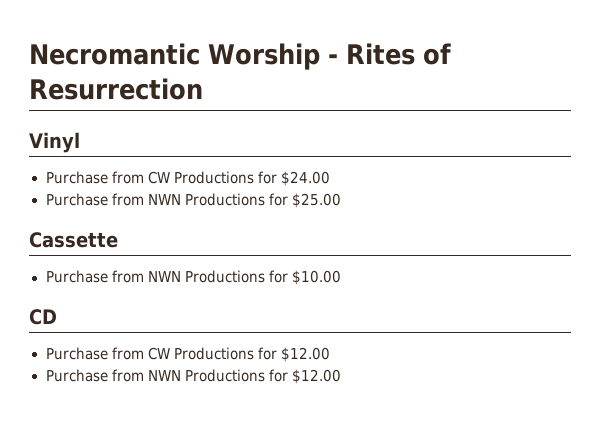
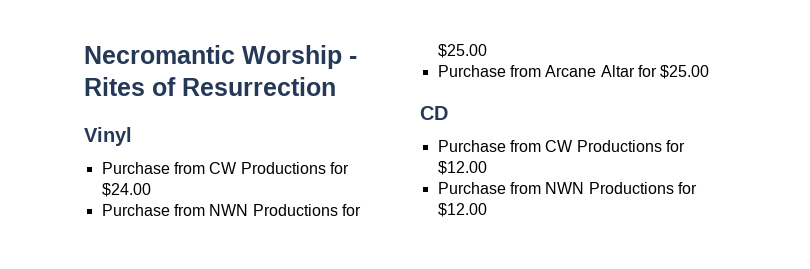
[29,232,118,248] [45,270,341,285] // Cassette // Purchase from NWN Productions for $10.00 -> [437,65,710,79] // Purchase from Arcane Altar for $25.00

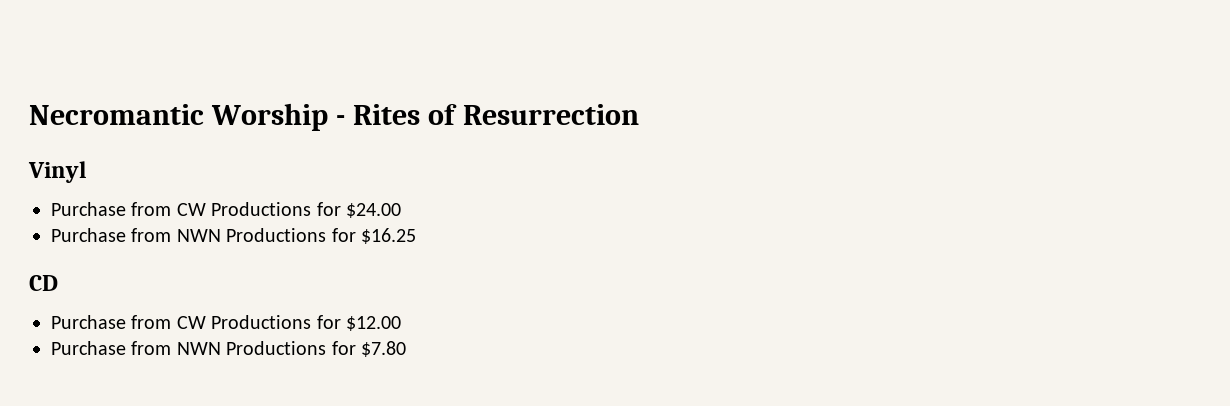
[437,44,487,58] [437,65,710,79] $25.00 // Purchase from Arcane Altar for $25.00 -> [361,228,416,244] $16.25
[437,203,487,217] $12.00 -> [361,341,406,357] $7.80

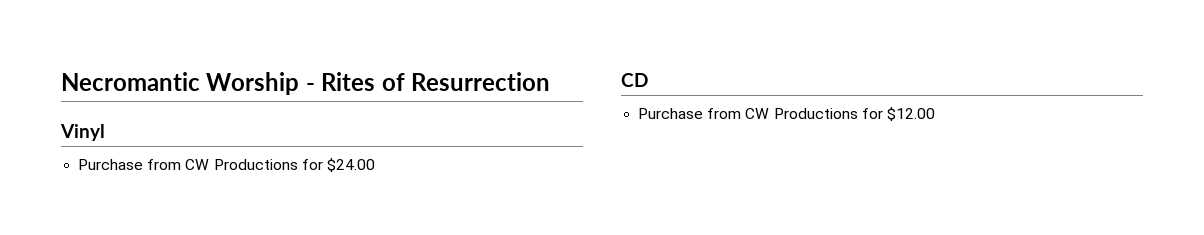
[51,228,416,244] // Purchase from NWN Productions for $16.25 -> (375, 165) none
[51,341,406,357] // Purchase from NWN Productions for $7.80 -> (935, 114) none

